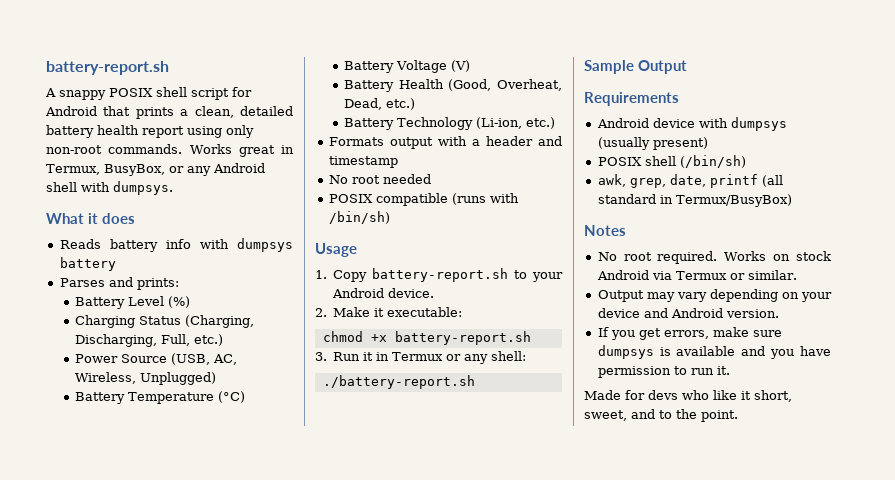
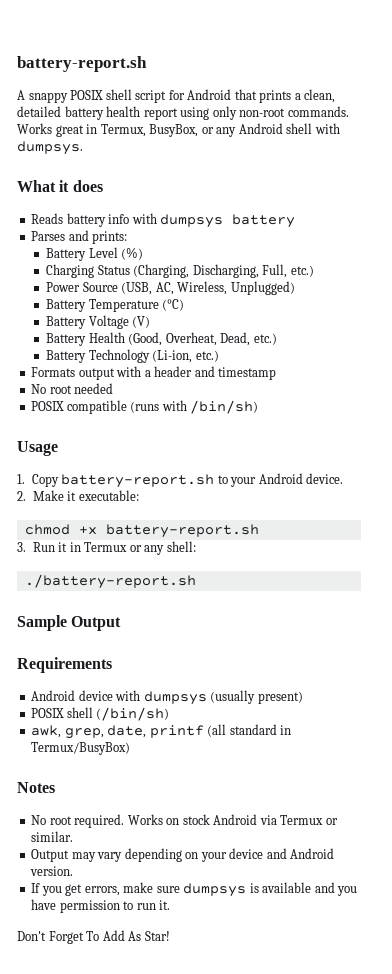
[584,390,792,402] [584,409,738,422] Made for devs who like it short, sweet, and to the point. -> [17,930,170,944] Don't Forget To Add As Star!

